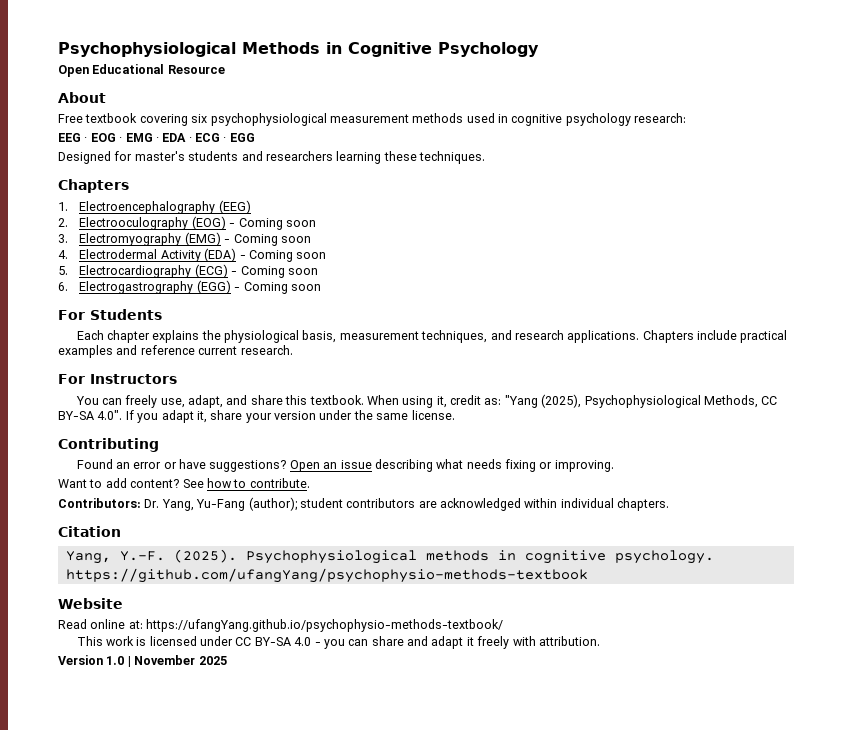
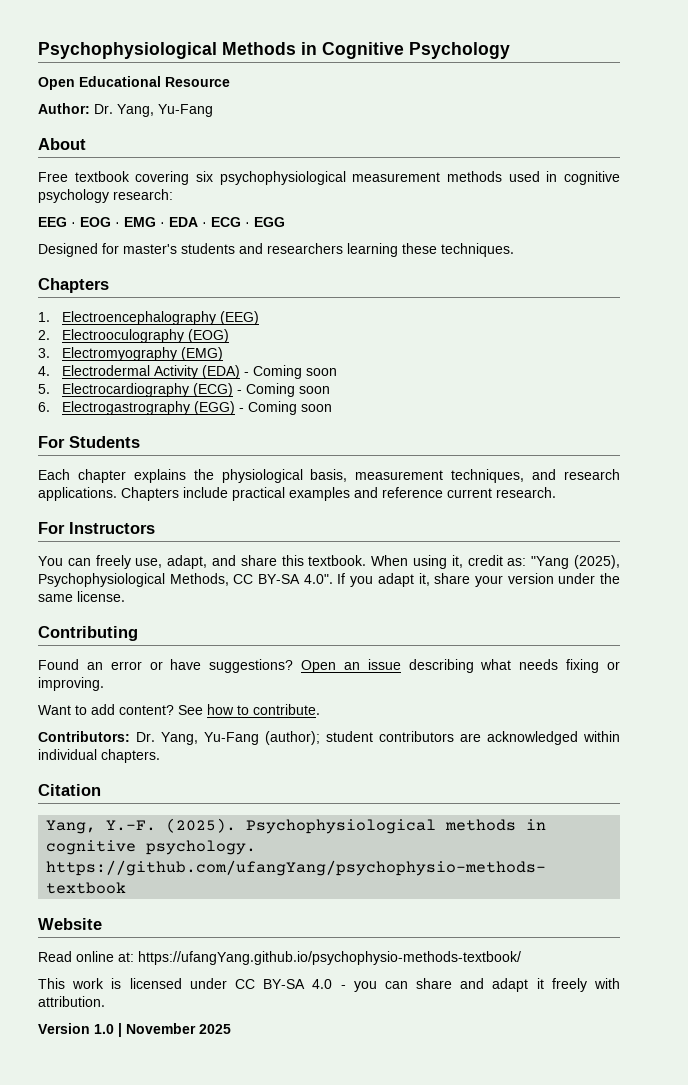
(225, 69) none -> [38,103,213,117] // Author: Dr. Yang, Yu-Fang
[229,218,316,230] - Coming soon -> (229, 336) none
[224,234,311,246] - Coming soon -> (223, 354) none

